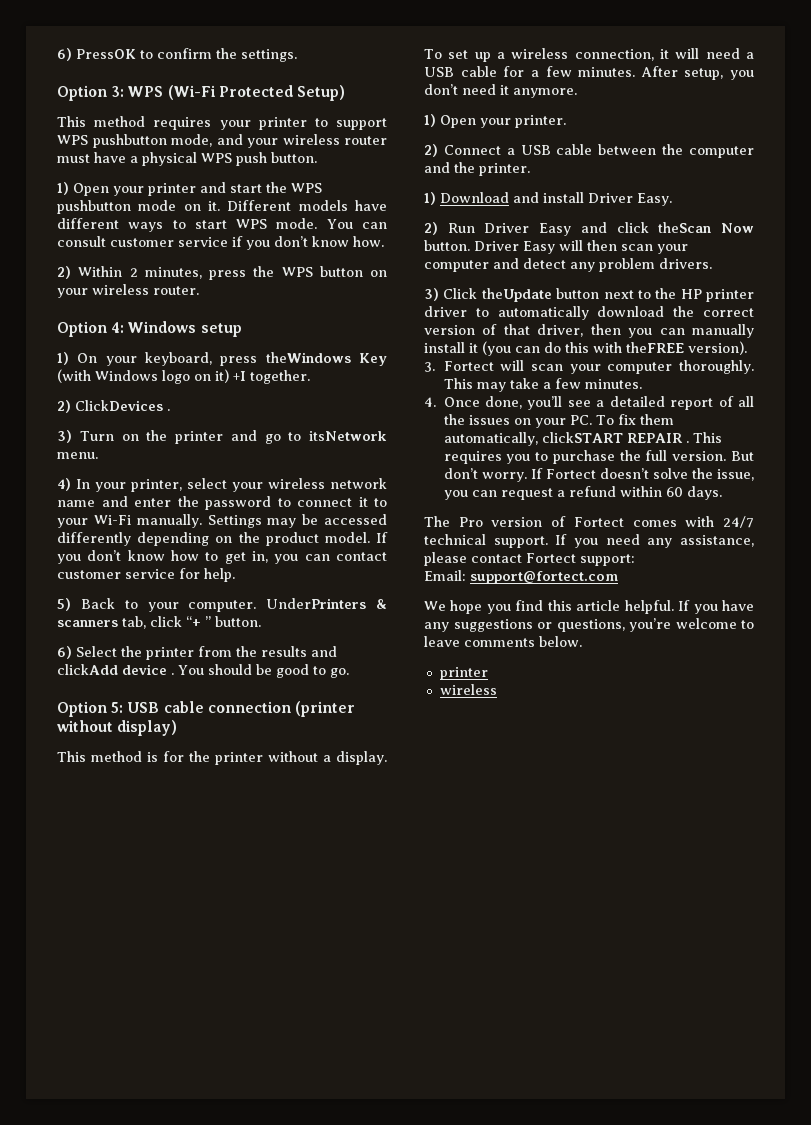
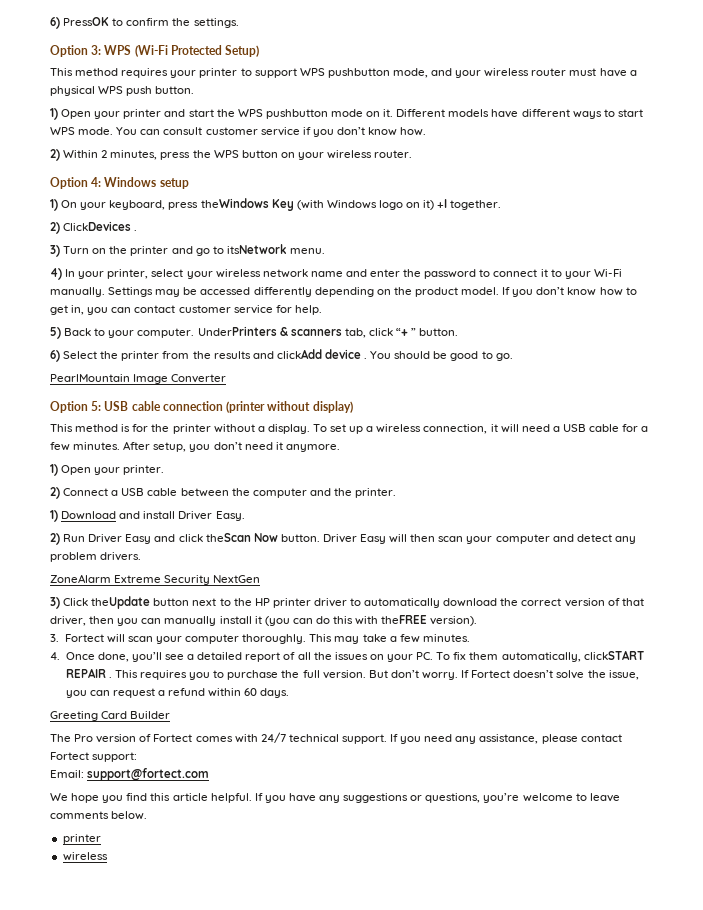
(349, 673) none -> [50,374,227,384] // PearlMountain Image Converter
(712, 263) none -> [50,574,261,585] // ZoneAlarm Extreme Security NextGen
(722, 493) none -> [50,711,171,721] // Greeting Card Builder

